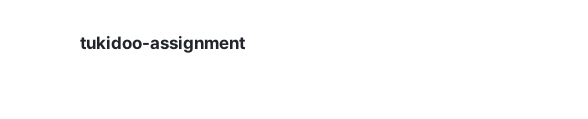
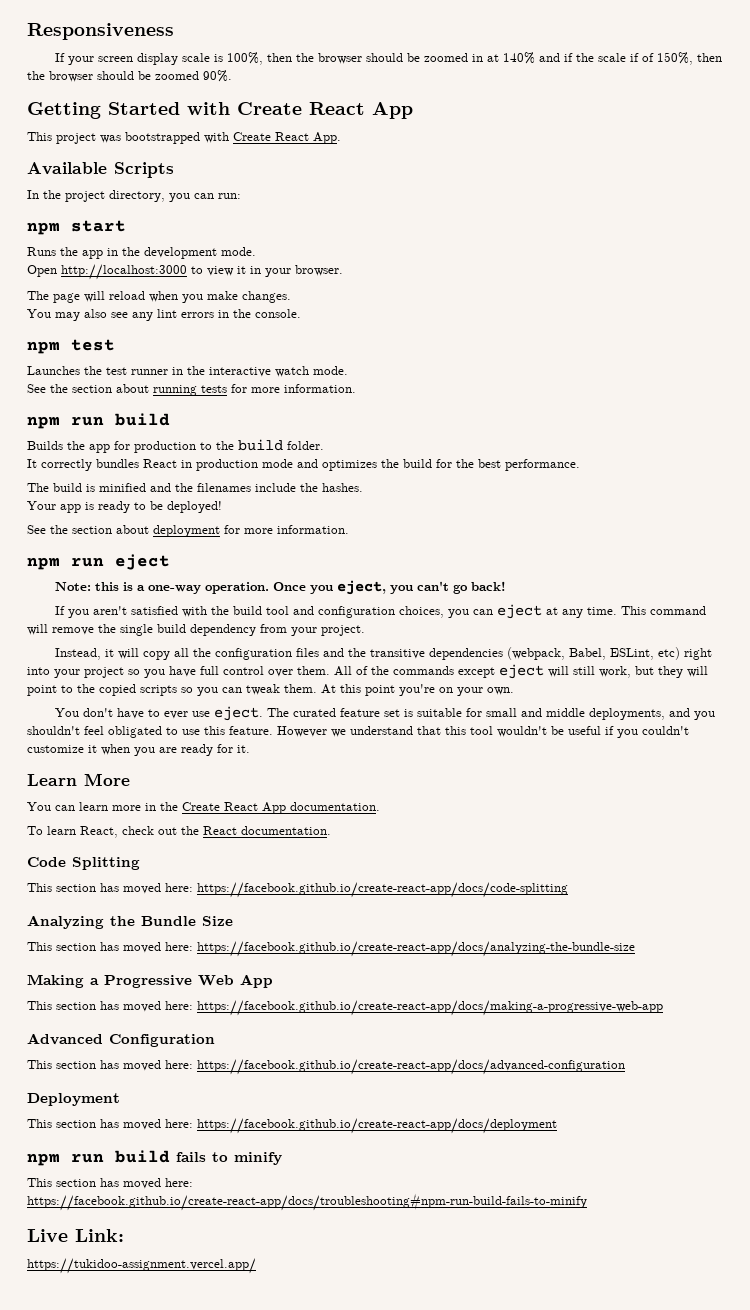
[80,35,246,53] tukidoo-assignment -> [27,23,174,40] [55,52,723,65] [27,70,232,82] [27,102,413,119] [27,132,341,144] [27,162,174,178] [27,190,241,202] [27,220,126,235] [27,247,256,259] [27,264,343,280] [27,291,291,303] [27,309,301,321] [27,339,115,354] [27,366,348,377] [27,384,356,396] [27,413,170,429] [27,439,324,453] [27,459,580,471] [27,483,363,492] [27,501,222,513] [27,525,349,537] [27,554,170,570] [55,580,507,595] [55,604,707,619] [27,624,365,636] [55,647,713,660] [27,664,708,679] [27,684,514,696] [55,706,716,721] [27,726,689,738] [27,744,250,756] [27,773,130,786] [27,802,380,814] [27,826,331,838] [27,857,140,870] [27,882,568,898] [27,915,233,929] [27,941,635,957] [27,974,273,988] [27,1000,663,1016] [27,1033,215,1047] [27,1059,625,1075] [27,1093,120,1106] [27,1118,557,1134] [27,1150,282,1166] [27,1178,193,1189] [27,1193,587,1211] [27,1229,124,1242] [27,1258,256,1274] Responsiveness // If your screen display scale is 100%, then the browser should be zoomed in at 140% and if the scale if of 150%, then the browser should be zoomed 90%. // Getting Started with Create React App // This project was bootstrapped with Create React App. // Available Scripts // In the project directory, you can run: // npm start // Runs the app in the development mode. // Open http://localhost:3000 to view it in your browser. // The page will reload when you make changes. // You may also see any lint errors in the console. // npm test // Launches the test runner in the interactive watch mode. // See the section about running tests for more information. // npm run build // Builds the app for production to the build folder. // It correctly bundles React in production mode and optimizes the build for the best performance. // The build is minified and the filenames include the hashes. // Your app is ready to be deployed! // See the section about deployment for more information. // npm run eject // Note: this is a one-way operation. Once you eject, you can't go back! // If you aren't satisfied with the build tool and configuration choices, you can eject at any time. This command will remove the single build dependency from your project. // Instead, it will copy all the configuration files and the transitive dependencies (webpack, Babel, ESLint, etc) right into your project so you have full control over them. All of the commands except eject will still work, but they will point to the copied scripts so you can tweak them. At this point you're on your own. // You don't have to ever use eject. The curated feature set is suitable for small and middle deployments, and you shouldn't feel obligated to use this feature. However we understand that this tool wouldn't be useful if you couldn't customize it when you are ready for it. // Learn More // You can learn more in the Create React App documentation. // To learn React, check out the React documentation. // Code Splitting // This section has moved here: https://facebook.github.io/create-react-app/docs/code-splitting // Analyzing the Bundle Size // This section has moved here: https://facebook.github.io/create-react-app/docs/analyzing-the-bundle-size // Making a Progressive Web App // This section has moved here: https://facebook.github.io/create-react-app/docs/making-a-progressive-web-app // Advanced Configuration // This section has moved here: https://facebook.github.io/create-react-app/docs/advanced-configuration // Deployment // This section has moved here: https://facebook.github.io/create-react-app/docs/deployment // npm run build fails to minify // This section has moved here: https://facebook.github.io/create-react-app/docs/troubleshooting#npm-run-build-fails-to-minify // Live Link: // https://tukidoo-assignment.vercel.app/

